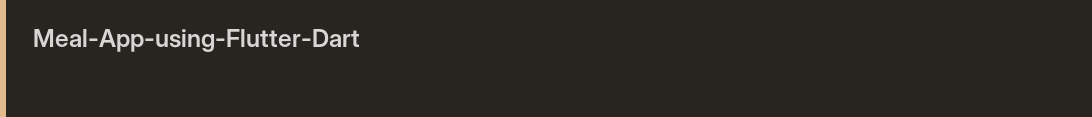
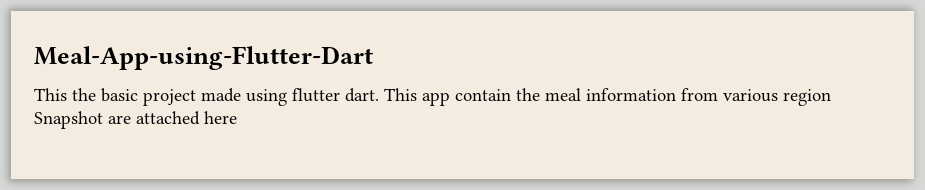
(360, 40) none -> [34,88,831,106] [34,111,237,129] // This the basic project made using flutter dart. This app contain the meal information from various region Snapshot are attached here

